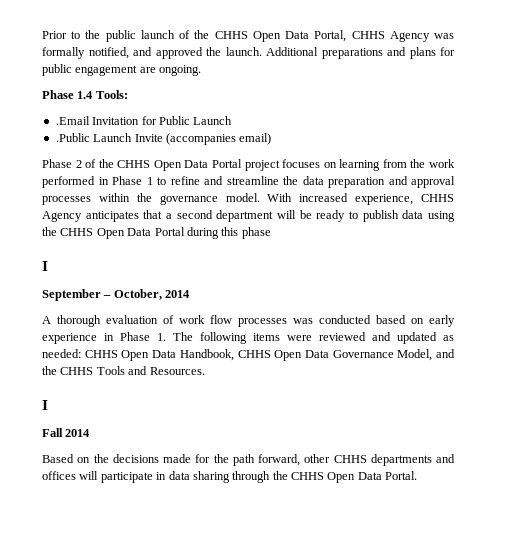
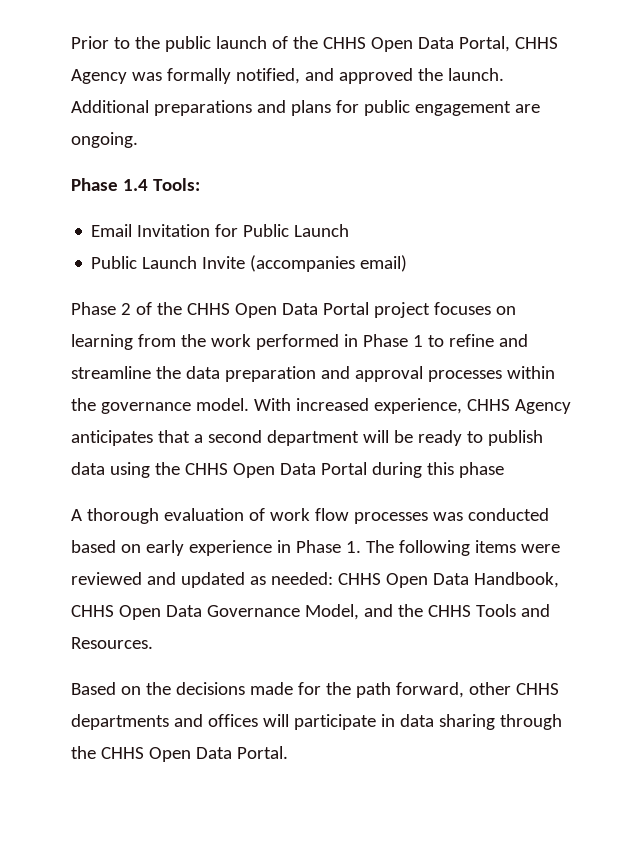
[55,116,90,125] .Email -> [91,224,133,237] Email
[55,133,90,142] .Public -> [91,256,138,269] Public
[42,261,48,271] [42,289,191,301] // I // September – October, 2014 -> (504, 470) none
[42,400,48,410] [42,428,91,437] // I // Fall 2014 -> (153, 643) none

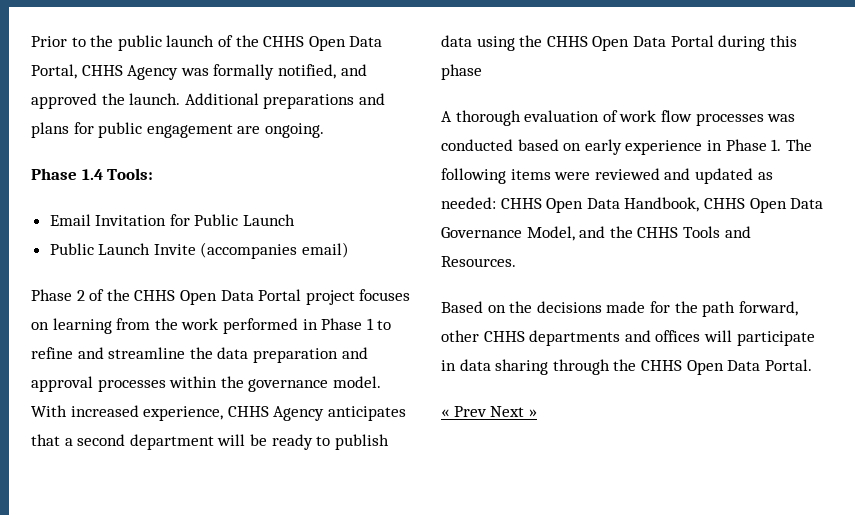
(288, 752) none -> [441,406,537,417] // « Prev Next »

